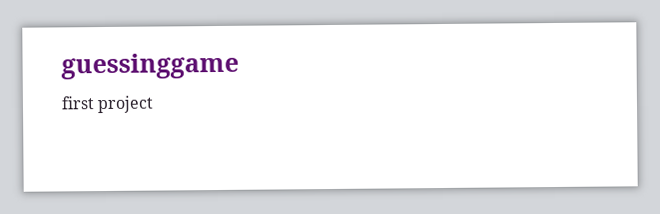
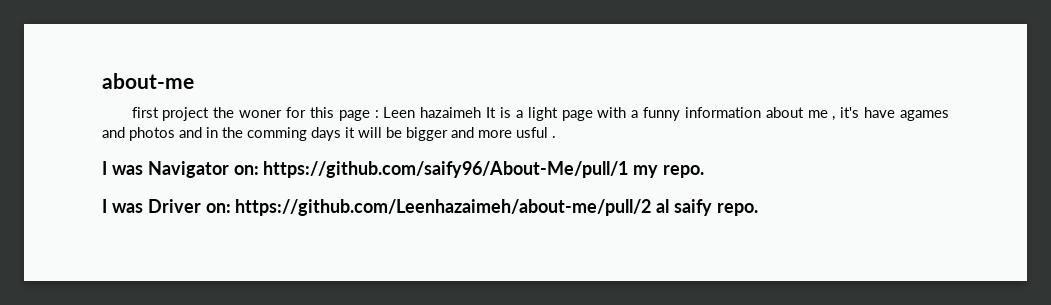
[61,52,239,80] guessinggame -> [102,73,194,89] about-me
(155, 104) none -> [213,107,949,121] [102,127,556,141] [102,161,705,178] [102,199,759,216] the woner for this page : Leen hazaimeh It is a light page with a funny information about me , it's have agames and photos and in the comming days it will be bigger and more usful . // I was Navigator on: https://github.com/saify96/About-Me/pull/1 my repo. // I was Driver on: https://github.com/Leenhazaimeh/about-me/pull/2 al saify repo.

